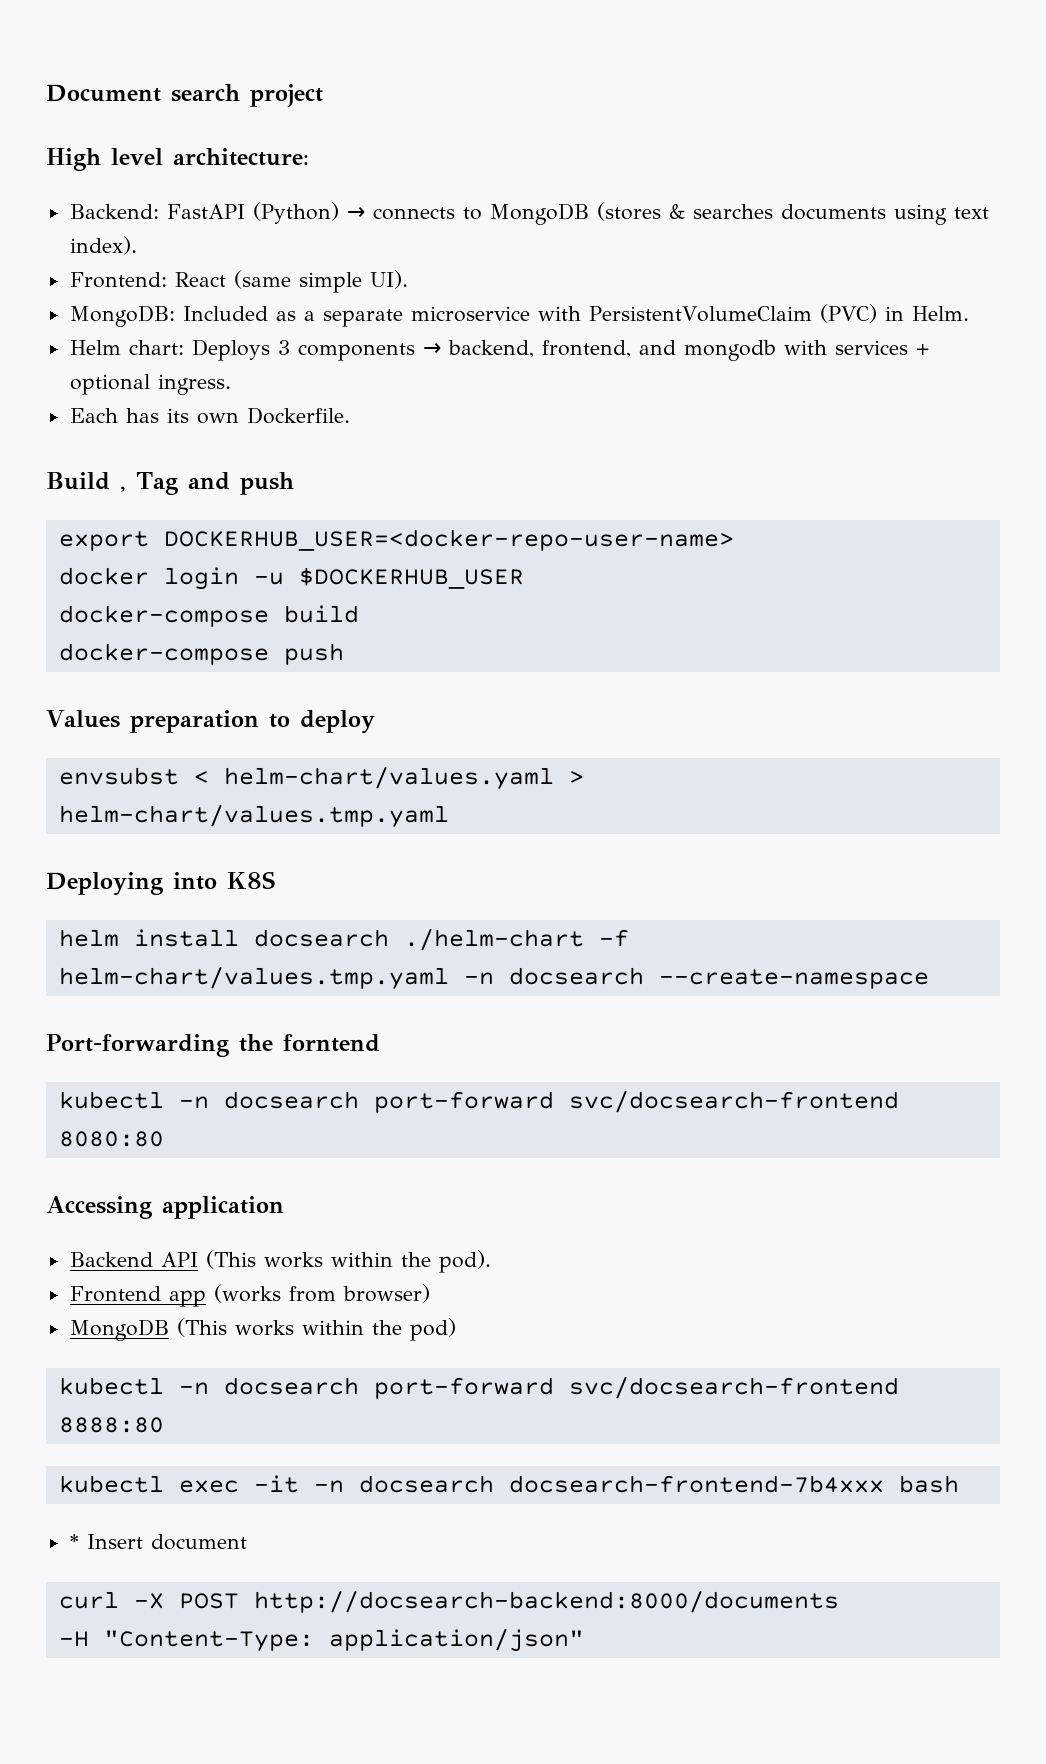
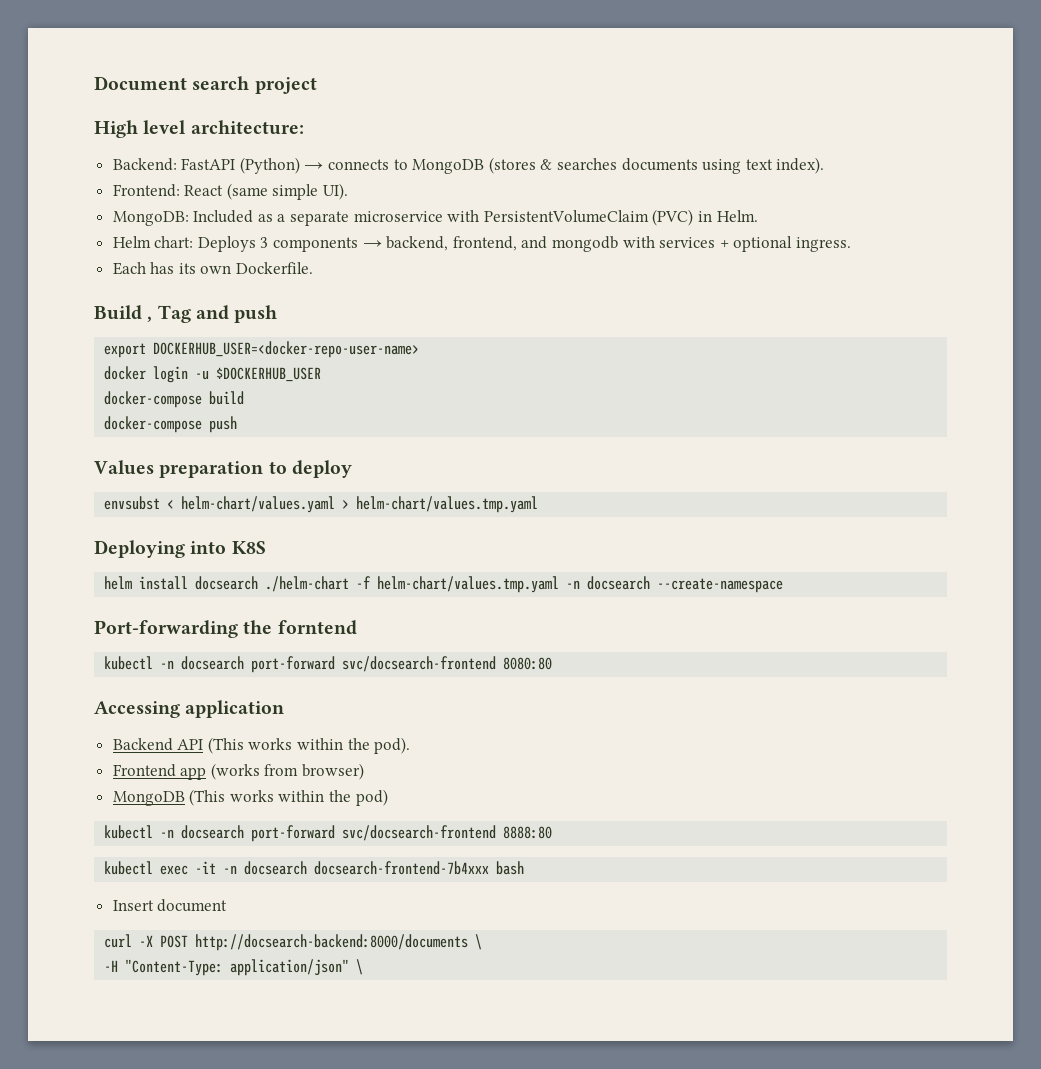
[69,1534,79,1549] * -> (525, 868) none
(839, 1601) none -> [475,934,483,950] \
(584, 1640) none -> [356,959,364,975] \

